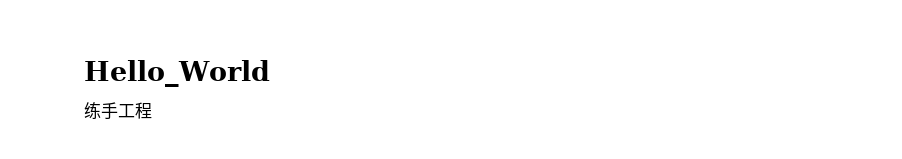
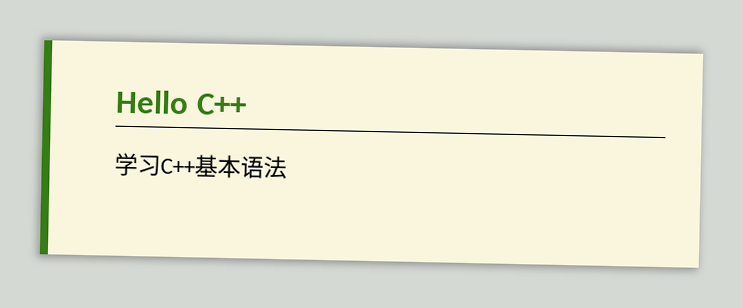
[84,60,270,87] [84,102,152,120] Hello_World // 练手工程 -> [115,89,247,116] [114,152,287,180] Hello C++ // 学习C++基本语法

